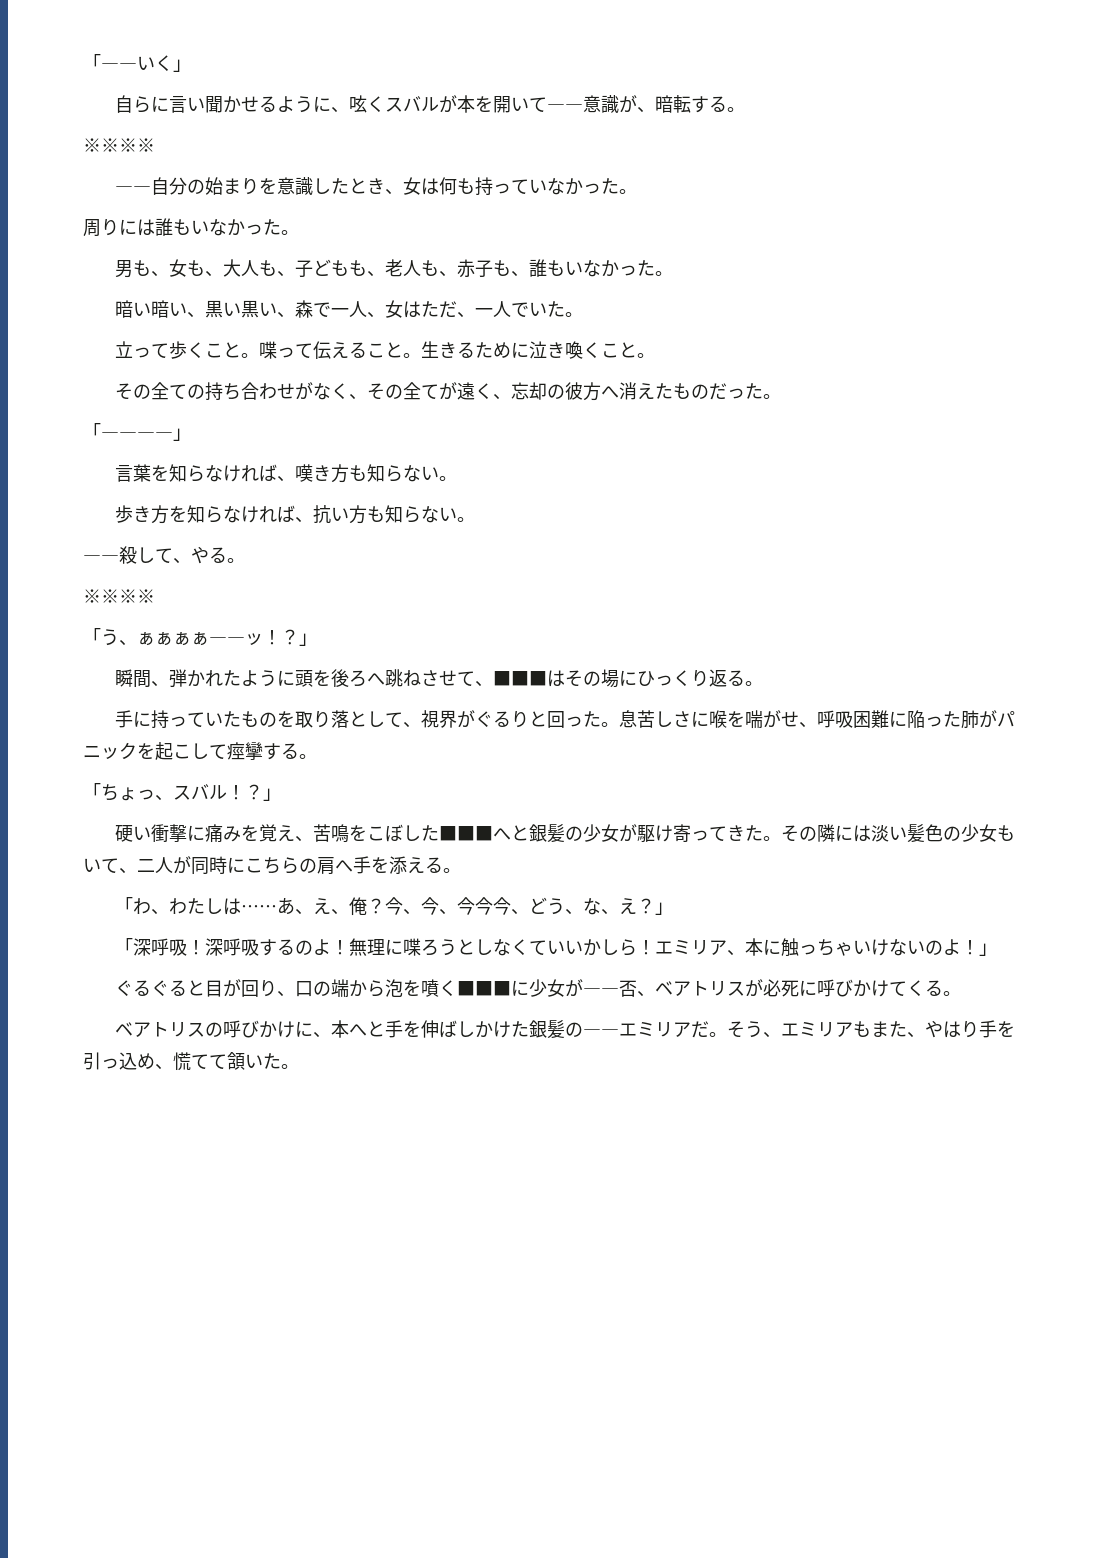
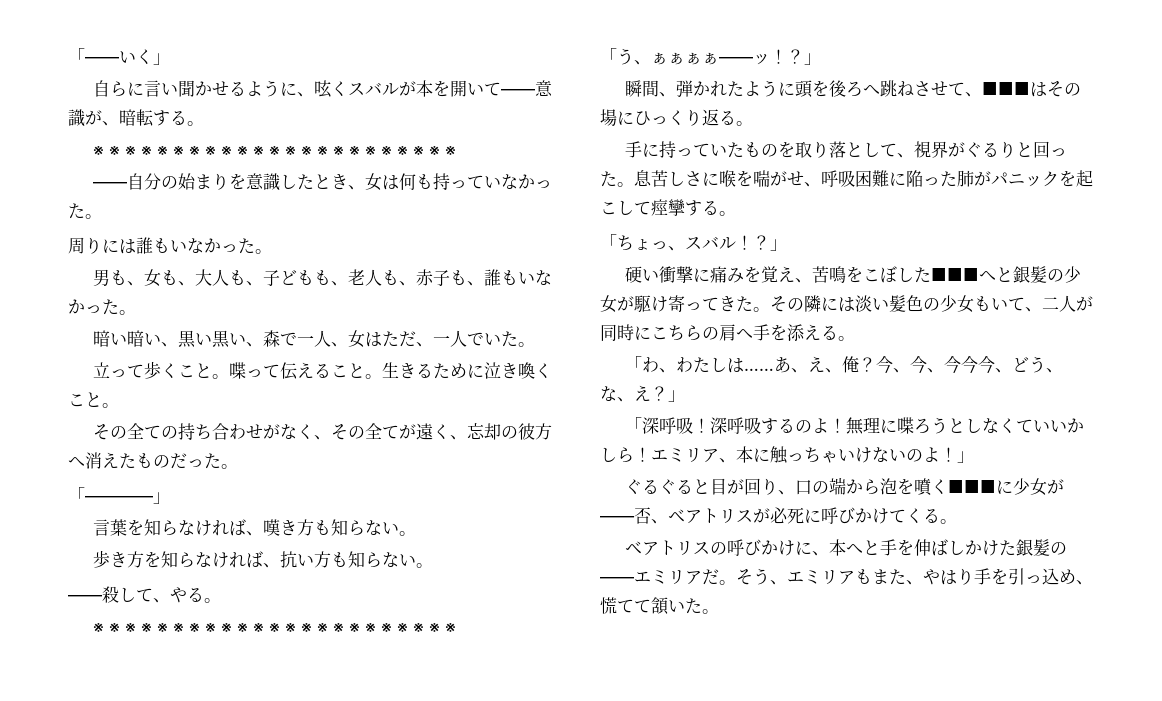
[83,138,155,152] ※※※※ -> [93,146,457,156] ※ ※ ※ ※ ※ ※ ※ ※ ※ ※ ※ ※ ※ ※ ※ ※ ※ ※ ※ ※ ※ ※ ※
[83,589,155,603] ※※※※ -> [93,623,457,633] ※ ※ ※ ※ ※ ※ ※ ※ ※ ※ ※ ※ ※ ※ ※ ※ ※ ※ ※ ※ ※ ※ ※

